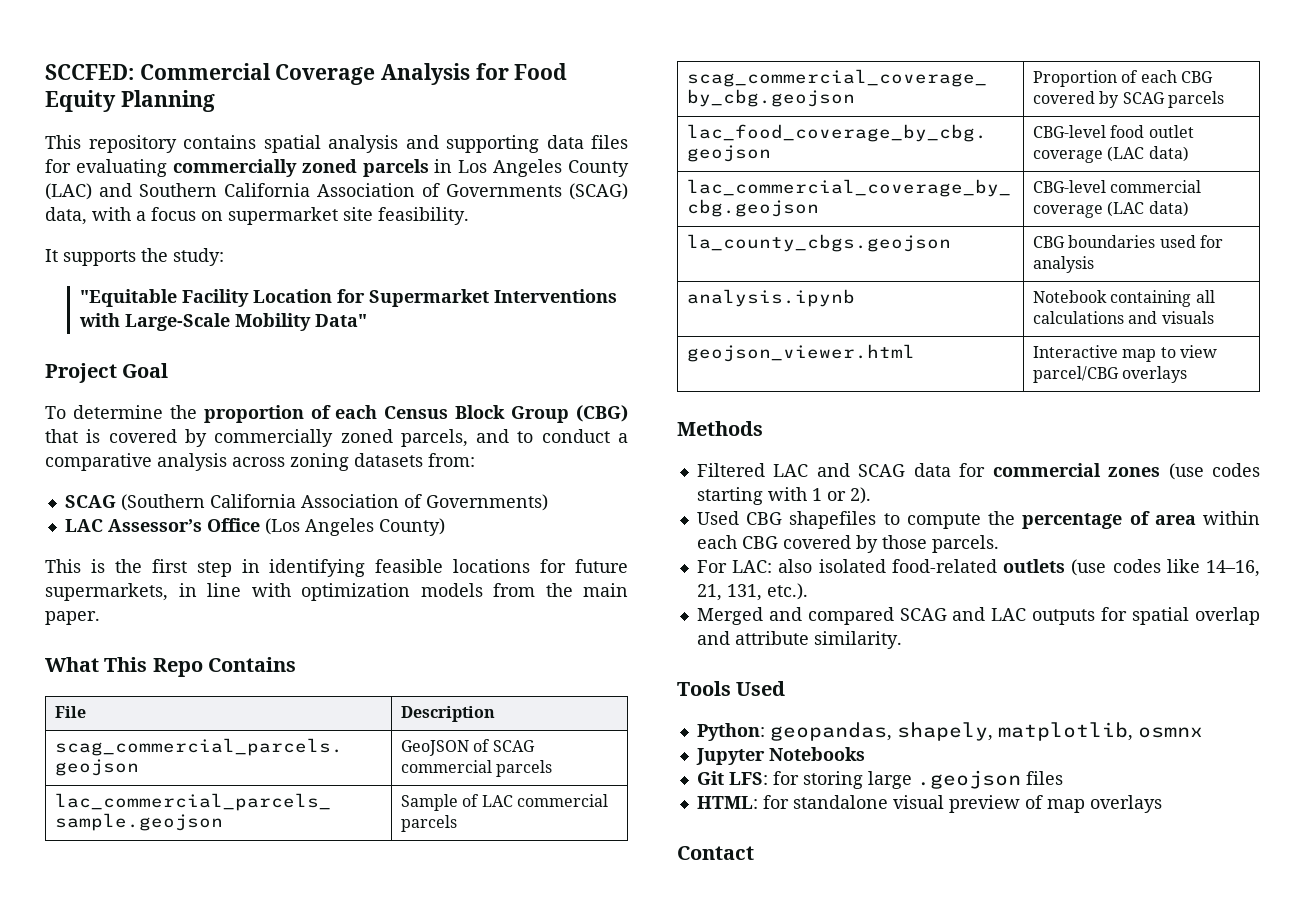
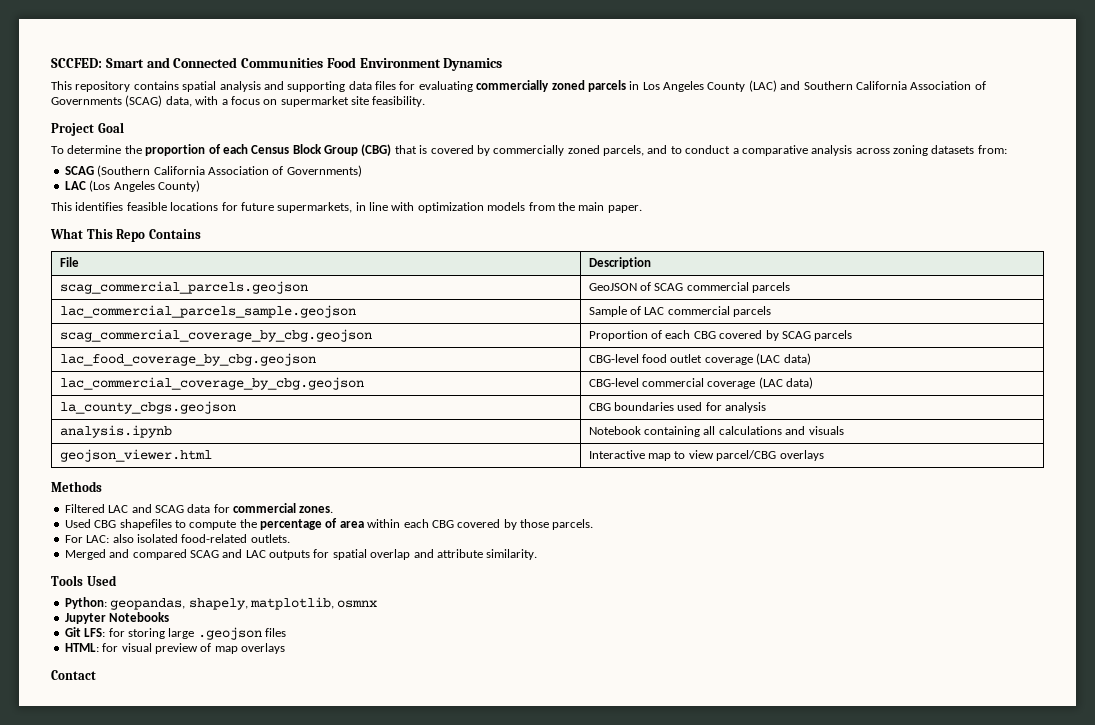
[139,63,568,85] [45,90,215,112] Commercial Coverage Analysis for Food Equity Planning -> [105,57,503,71] Smart and Connected Communities Food Environment Dynamics
[45,248,224,266] [79,289,617,307] [78,313,367,331] // It supports the study: // "Equitable Facility Location for Supermarket Interventions with Large-Scale Mobility Data" -> (426, 101) none
[107,518,260,532] Assessor’s Office -> (86, 185) none
[90,559,366,577] is the first step in identifying -> [75,202,124,211] identifies
[1108,463,1260,480] [696,487,871,505] zones (use codes starting with 1 or 2). -> [299,506,334,513] zones.
[1003,559,1260,577] [696,583,808,601] outlets (use codes like 14–16, 21, 131, etc.). -> [250,534,290,543] outlets.
[792,795,888,809] standalone -> (119, 647) none

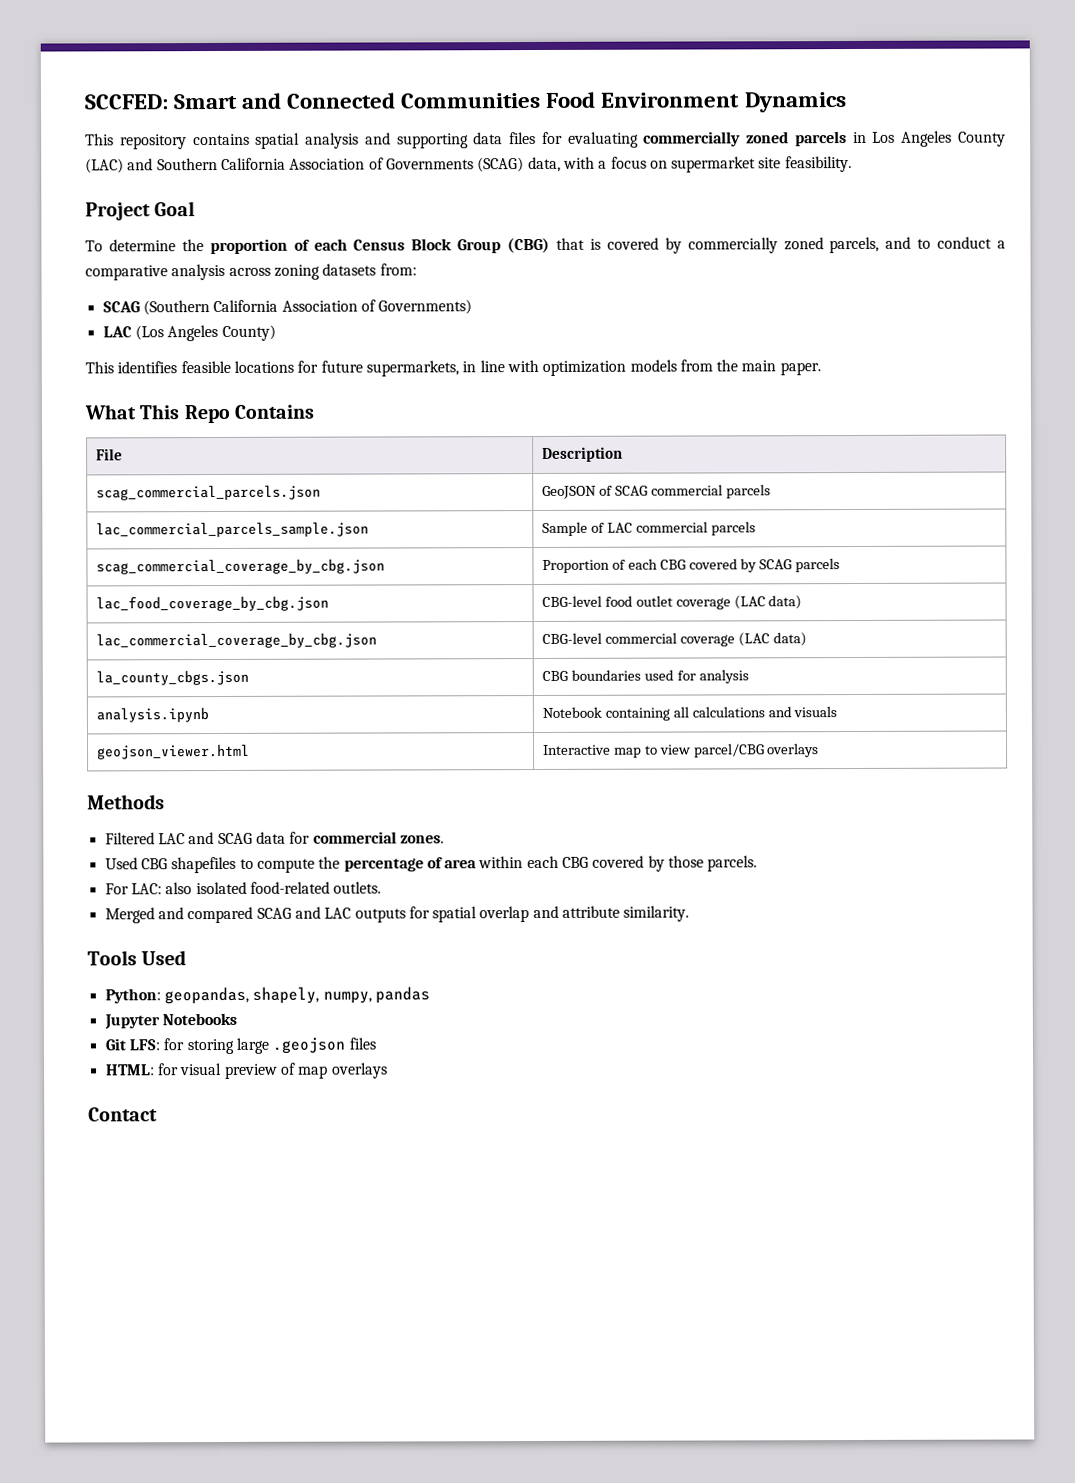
[59,281,308,294] scag_commercial_parcels.geojson -> [95,484,321,501] scag_commercial_parcels.json
[59,305,356,318] lac_commercial_parcels_sample.geojson -> [95,521,369,538] lac_commercial_parcels_sample.json
[59,329,372,342] scag_commercial_coverage_by_cbg.geojson -> [95,558,385,575] scag_commercial_coverage_by_cbg.json
[59,353,316,366] lac_food_coverage_by_cbg.geojson -> [95,595,329,612] lac_food_coverage_by_cbg.json
[59,377,364,390] lac_commercial_coverage_by_cbg.geojson -> [95,632,377,649] lac_commercial_coverage_by_cbg.json
[59,401,236,414] la_county_cbgs.geojson -> [95,669,249,686] la_county_cbgs.json
[249,597,378,610] matplotlib, osmnx -> [322,986,430,1004] numpy, pandas

